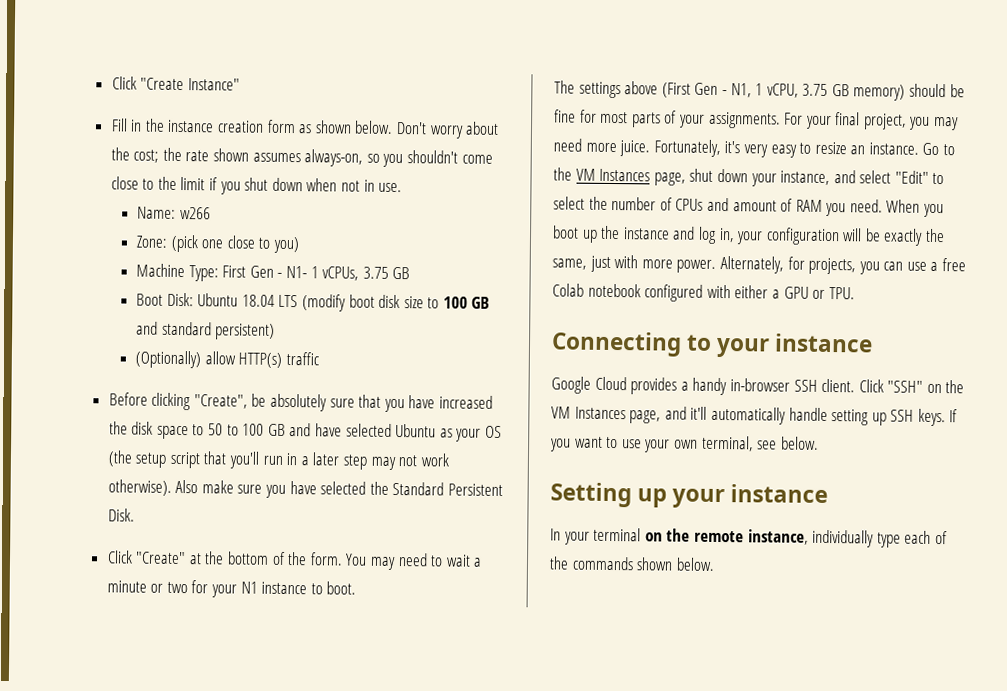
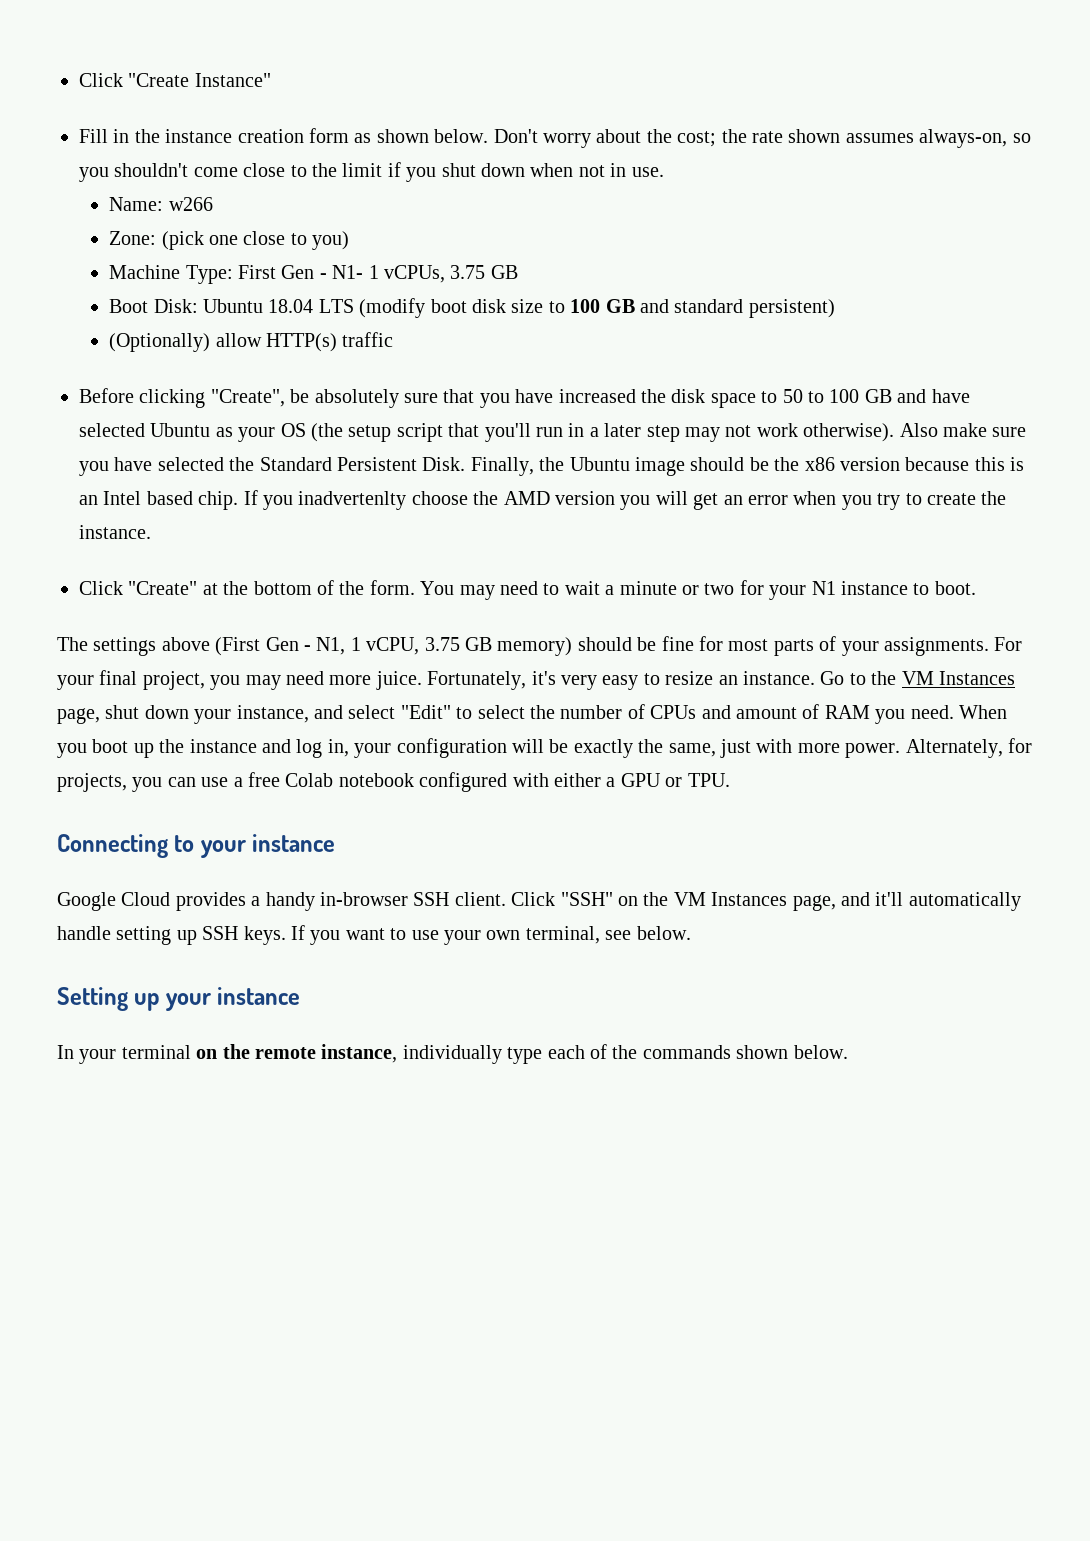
(135, 515) none -> [470,457,1025,476] [79,490,1007,510] [79,525,151,539] Finally, the Ubuntu image should be the x86 version because this is an Intel based chip. If you inadvertenlty choose the AMD version you will get an error when you try to create the instance.

